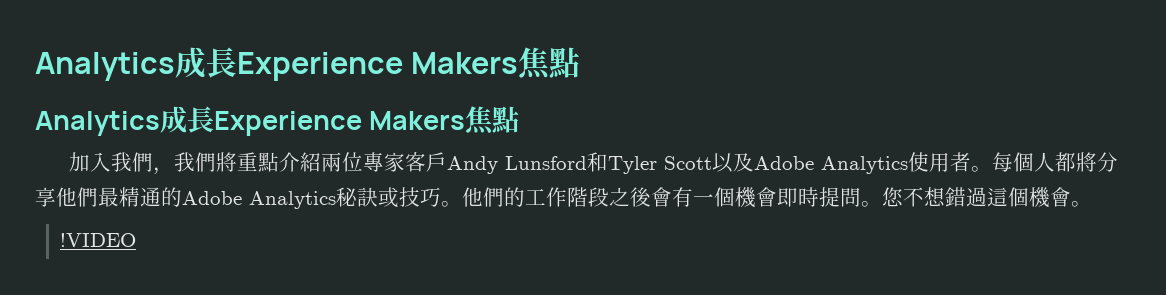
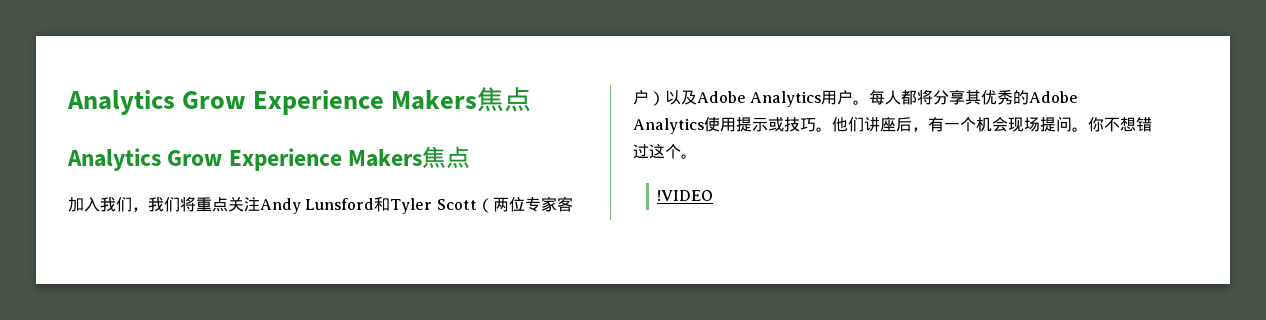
[35,47,581,81] [35,106,520,136] Analytics成長Experience Makers焦點 // Analytics成長Experience Makers焦點 -> [67,87,532,115] [67,146,471,171] Analytics Grow Experience Makers焦点 // Analytics Grow Experience Makers焦点
[131,152,447,175] 們，我們將重點介紹兩位專家客戶 -> [116,196,260,212] 们，我们将重点关注
[711,152,1118,174] [35,187,161,207] 以及Adobe Analytics使用者。每個人都將分享他們最精通 -> [476,196,573,213] [633,89,1014,107] （两位专家客户）以及Adobe Analytics用户。每人都将分享其优秀
[336,187,378,207] 秘訣 -> [704,117,768,132] 使用提示
[483,187,1071,208] 們的工作階段之後會有一個機會即時提問。您不想錯過這個機會 -> [848,116,1152,132] [633,144,681,159] 们讲座后，有一个机会现场提问。你不想错过这个

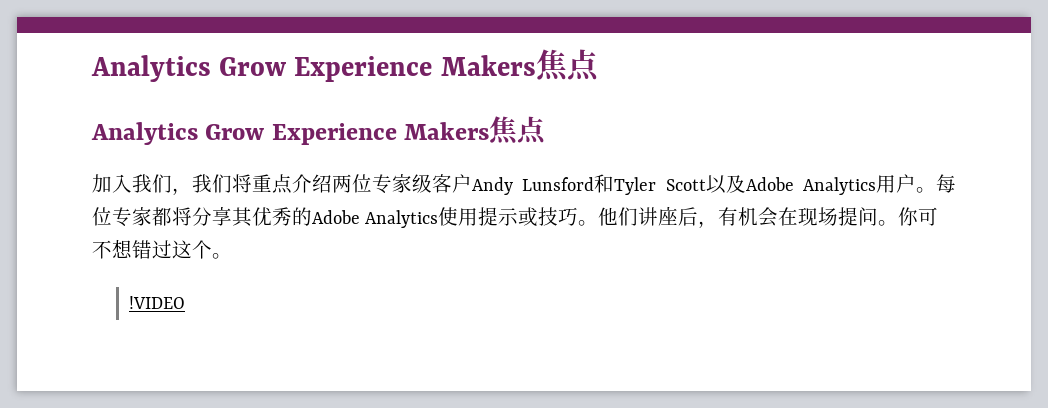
[228,197,260,212] 关注 -> [292,174,472,194] 介绍两位专家级客户
[476,196,573,213] [633,90,665,106] （两位专家客户） -> (706, 185) none
[885,90,902,105] 人 -> [92,207,152,227] 位专家
[944,116,1008,132] 一个机会 -> [738,207,799,227] 机会在
(1104, 124) none -> [918,207,939,226] 可

